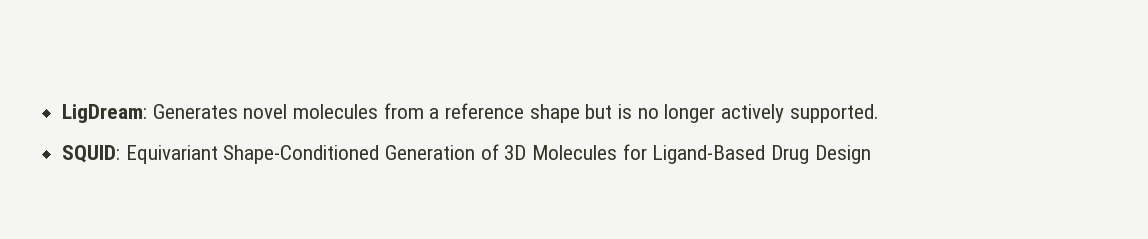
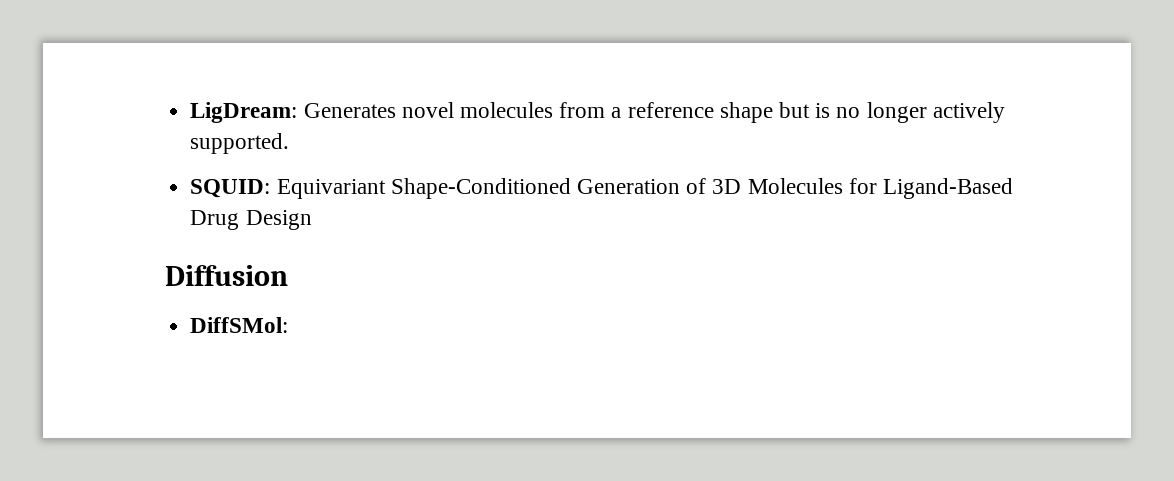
(871, 154) none -> [165,265,288,286] [190,317,289,333] // Diffusion // DiffSMol:

